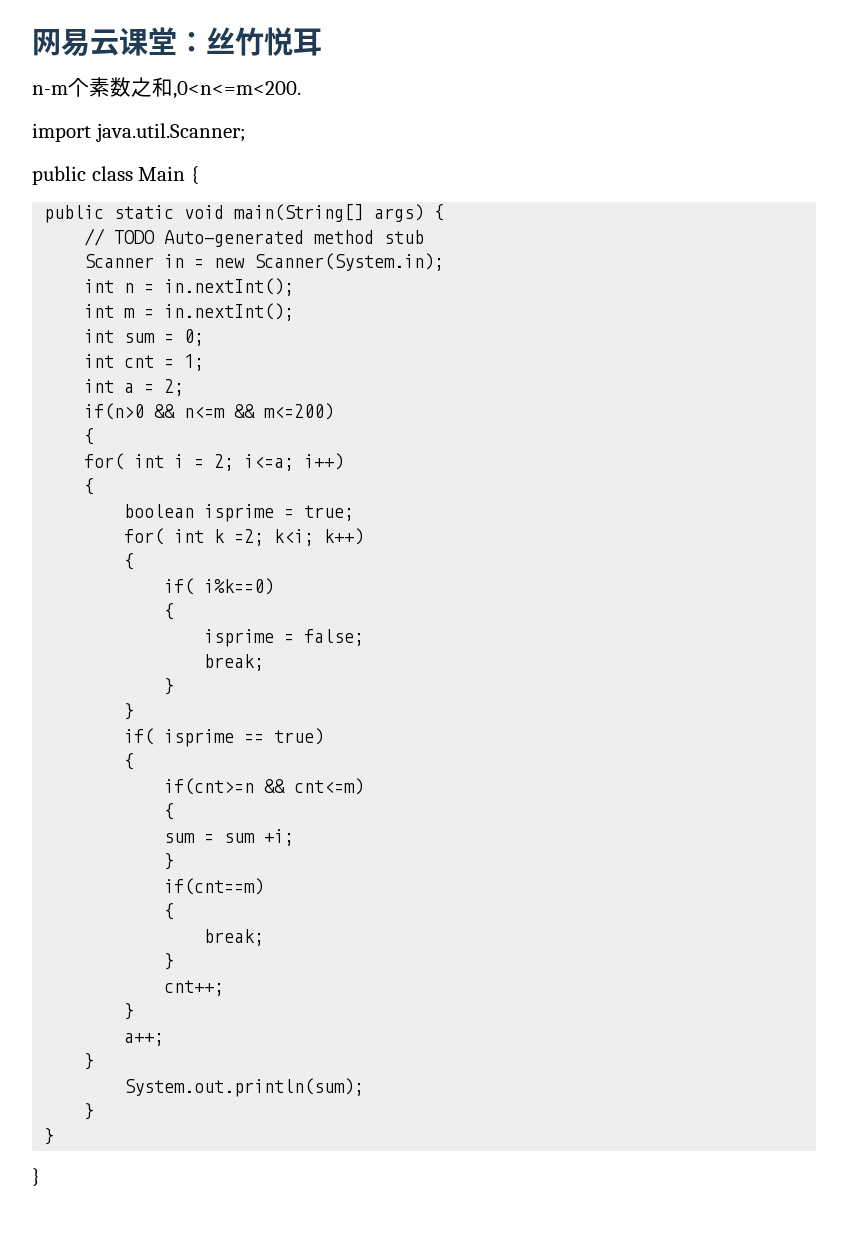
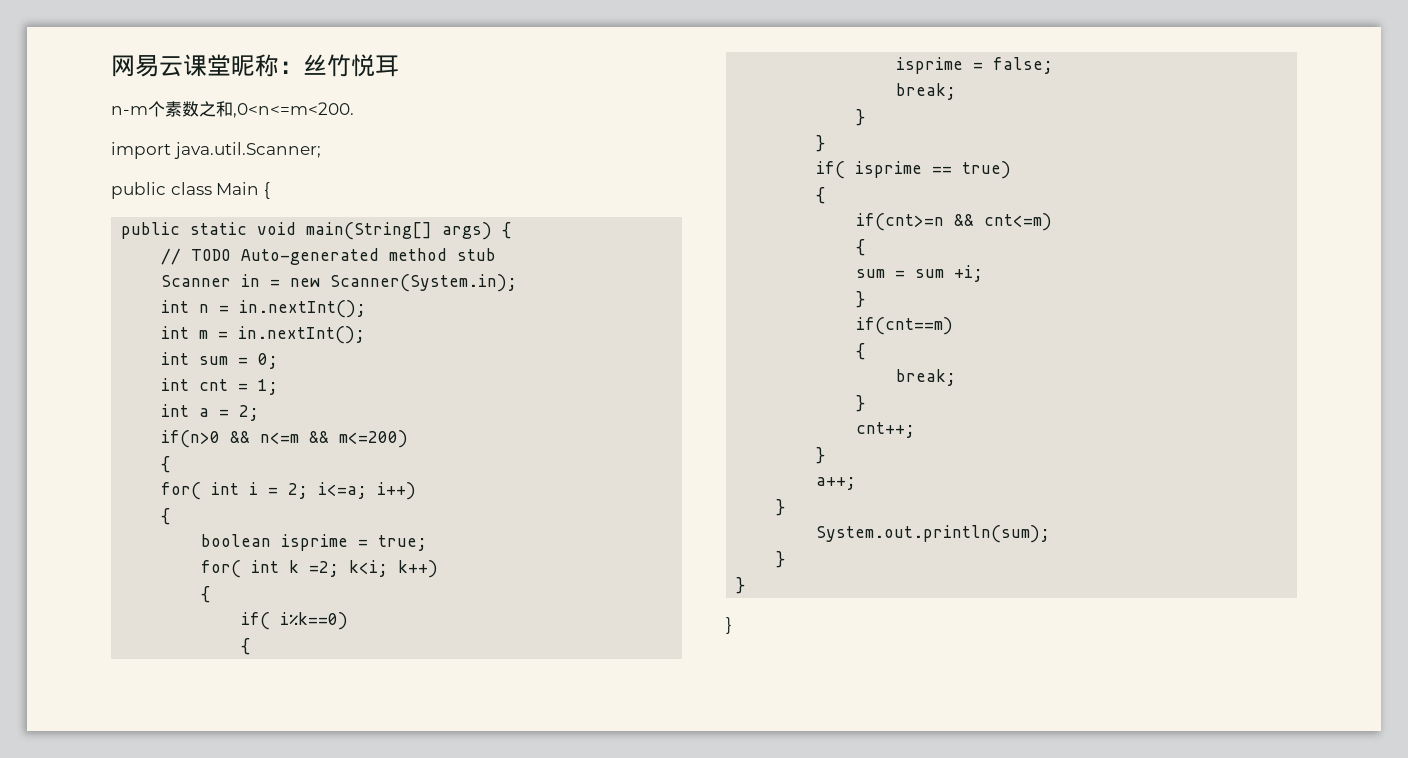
(177, 41) none -> [231,54,279,77] 昵称

